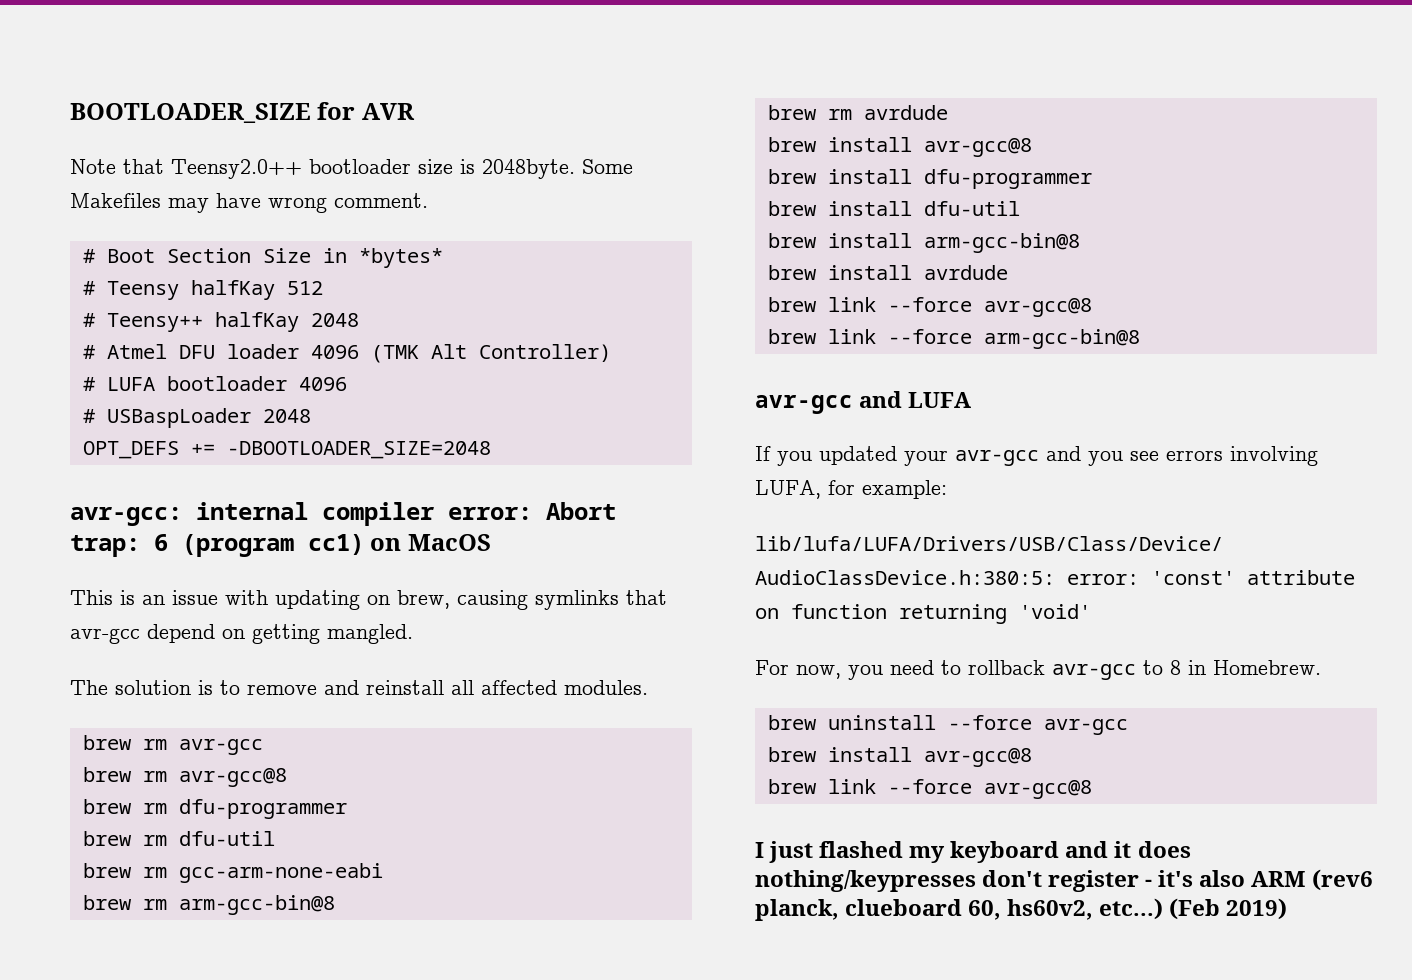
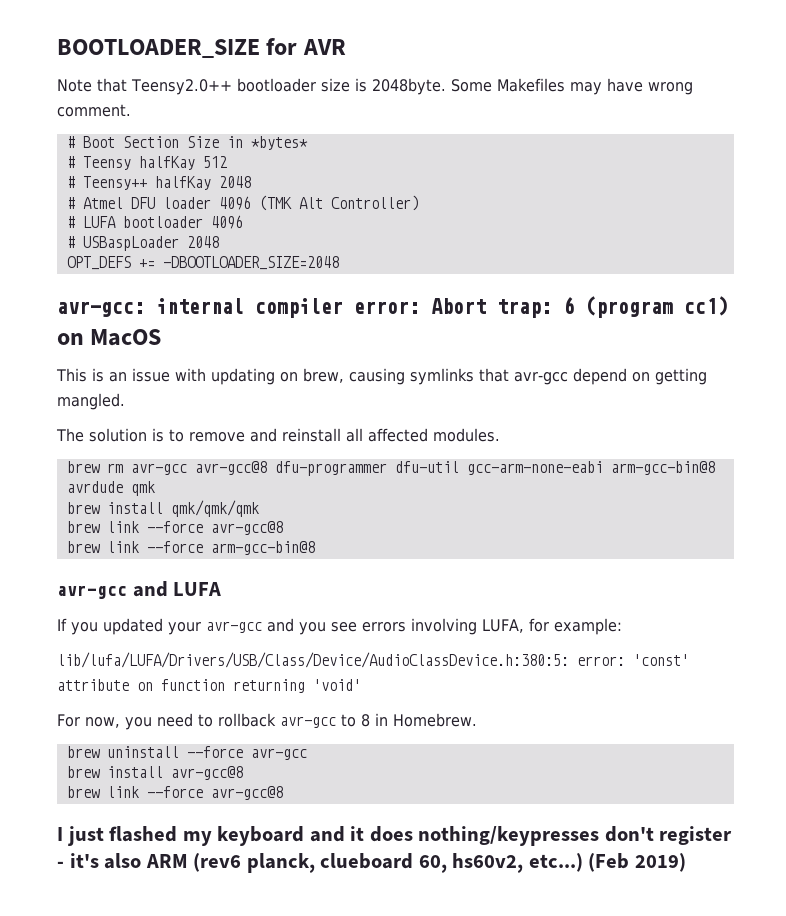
[82,767,287,787] [82,799,347,819] [82,831,275,846] [82,863,167,878] // brew rm avr-gcc@8 // brew rm dfu-programmer // brew rm dfu-util // brew rm -> [194,461,459,476] avr-gcc@8 dfu-programmer dfu-util
[82,895,335,915] [767,105,948,120] [767,137,1032,157] [767,169,1092,189] [767,201,1020,216] [767,233,1080,253] [767,265,1008,280] // brew rm arm-gcc-bin@8 // brew rm avrdude // brew install avr-gcc@8 // brew install dfu-programmer // brew install dfu-util // brew install arm-gcc-bin@8 // brew install avrdude -> [610,461,715,475] [66,481,155,496] [66,500,259,517] arm-gcc-bin@8 avrdude qmk // brew install qmk/qmk/qmk

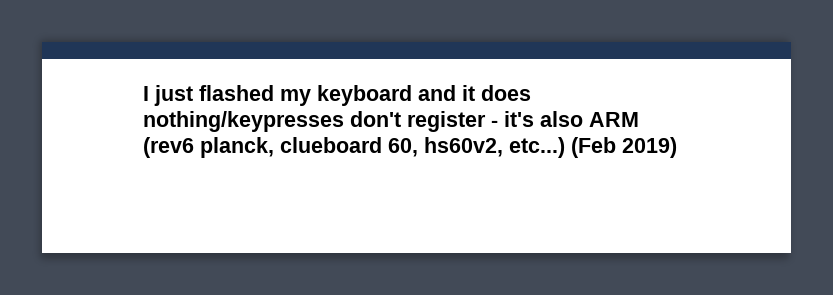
[57,38,346,58] [57,78,693,95] [57,104,131,117] [66,136,308,150] [66,156,227,170] [66,176,251,190] [66,195,419,211] [66,215,243,229] [66,236,219,251] [66,256,339,270] [57,296,728,318] [57,329,162,346] [56,368,707,385] [57,393,125,410] [56,428,500,442] [66,461,715,476] [66,481,155,496] [66,500,259,517] [66,521,283,535] [66,541,315,555] [57,581,222,599] [57,618,622,635] [57,652,689,668] [57,679,361,693] [57,713,477,730] [66,746,307,760] [66,766,243,780] [66,786,283,800] BOOTLOADER_SIZE for AVR // Note that Teensy2.0++ bootloader size is 2048byte. Some Makefiles may have wrong comment. // # Boot Section Size in *bytes* // # Teensy halfKay 512 // # Teensy++ halfKay 2048 // # Atmel DFU loader 4096 (TMK Alt Controller) // # LUFA bootloader 4096 // # USBaspLoader 2048 // OPT_DEFS += -DBOOTLOADER_SIZE=2048 // avr-gcc: internal compiler error: Abort trap: 6 (program cc1) on MacOS // This is an issue with updating on brew, causing symlinks that avr-gcc depend on getting mangled. // The solution is to remove and reinstall all affected modules. // brew rm avr-gcc avr-gcc@8 dfu-programmer dfu-util gcc-arm-none-eabi arm-gcc-bin@8 avrdude qmk // brew install qmk/qmk/qmk // brew link --force avr-gcc@8 // brew link --force arm-gcc-bin@8 // avr-gcc and LUFA // If you updated your avr-gcc and you see errors involving LUFA, for example: // lib/lufa/LUFA/Drivers/USB/Class/Device/AudioClassDevice.h:380:5: error: 'const' attribute on function returning 'void' // For now, you need to rollback avr-gcc to 8 in Homebrew. // brew uninstall --force avr-gcc // brew install avr-gcc@8 // brew link --force avr-gcc@8 // -> (143, 93) none

